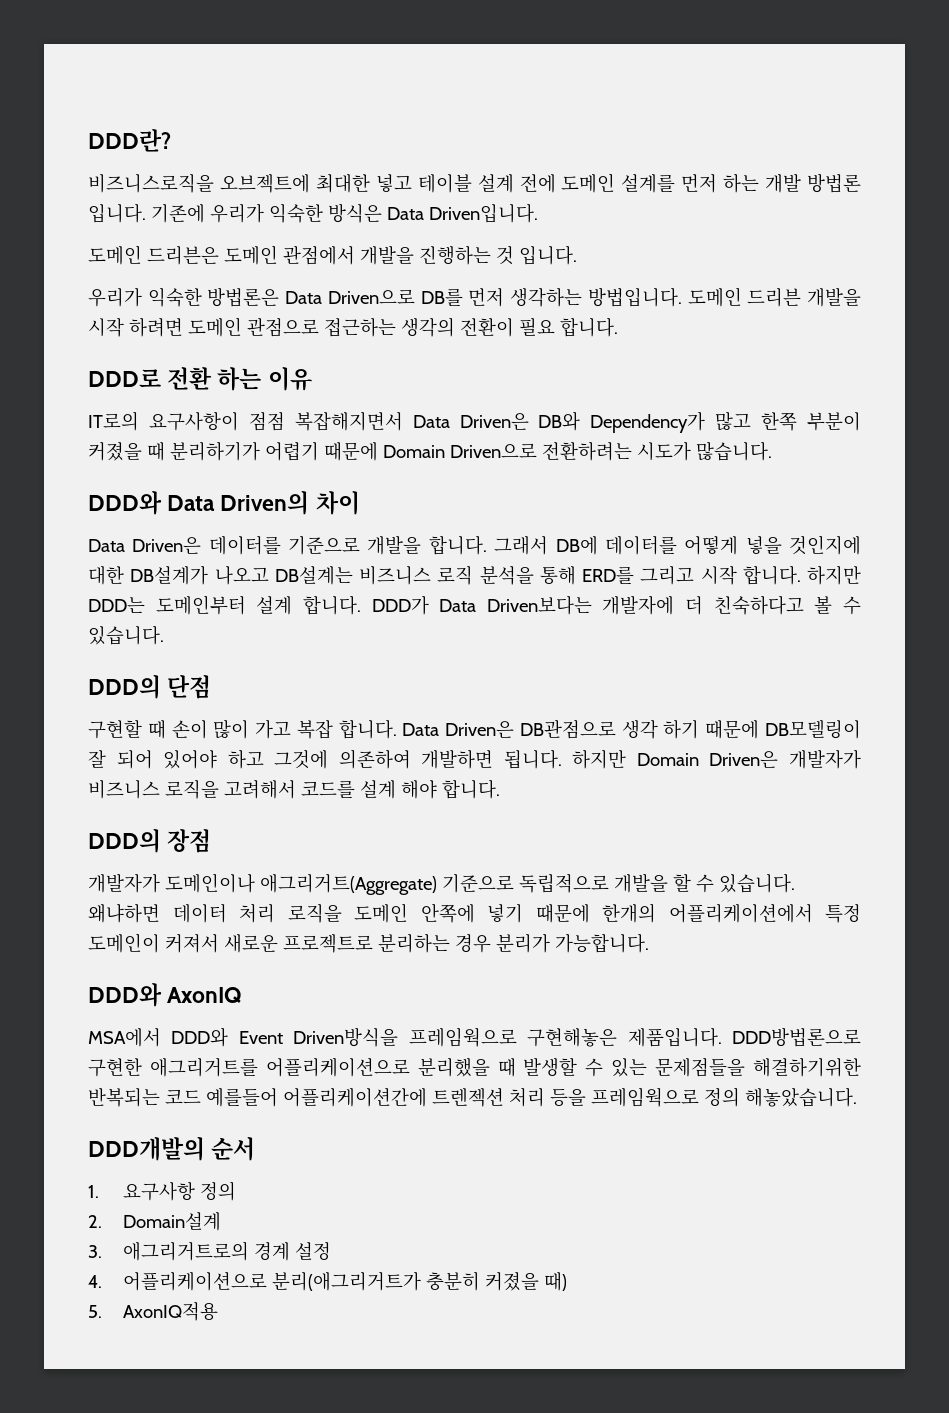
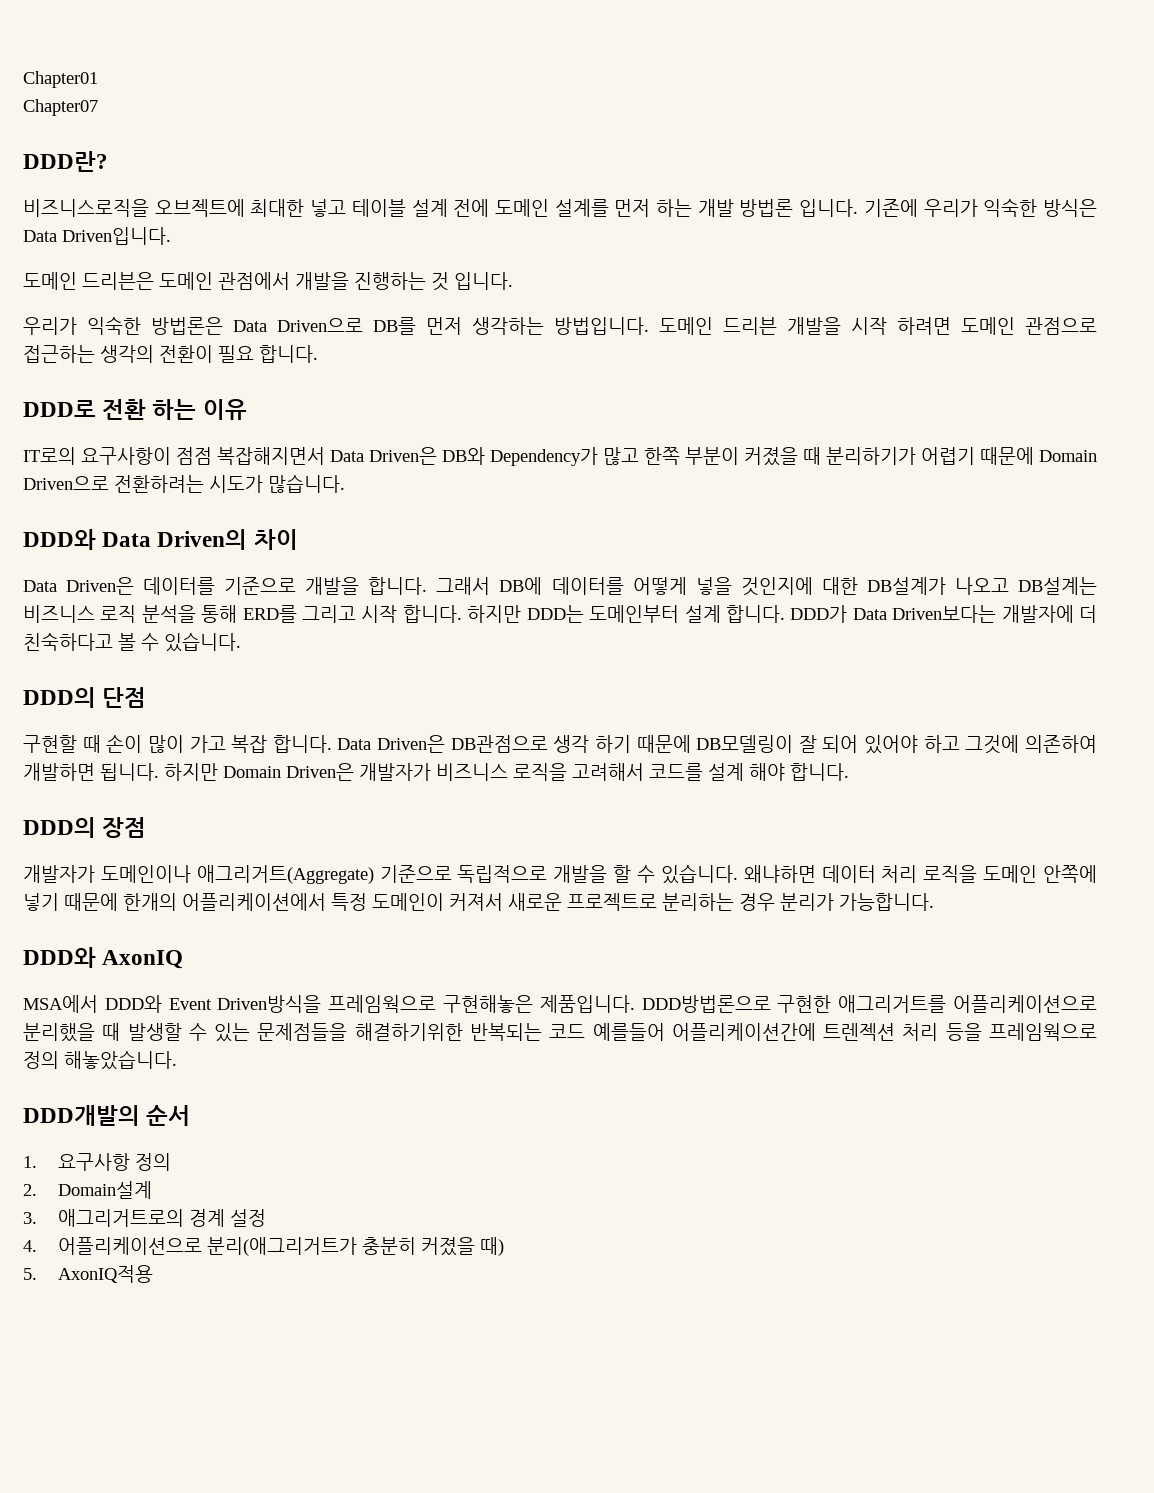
(88, 140) none -> [23,71,98,88] [23,99,98,116] Chapter01 // Chapter07 //

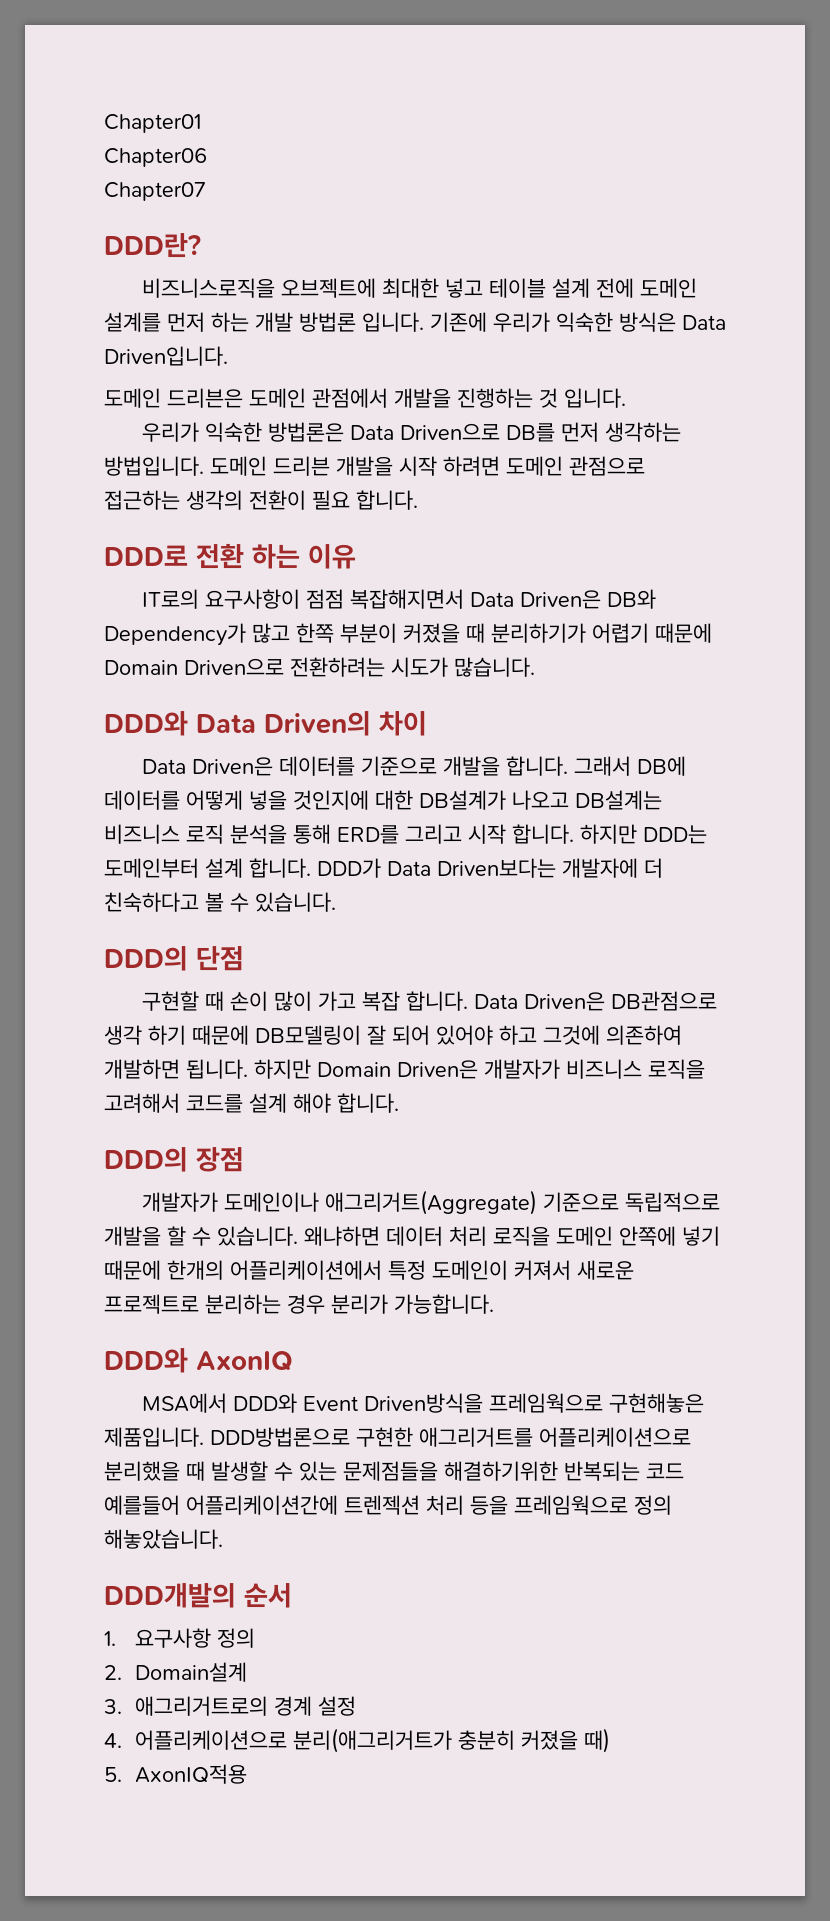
(98, 79) none -> [104,148,207,167] // Chapter06

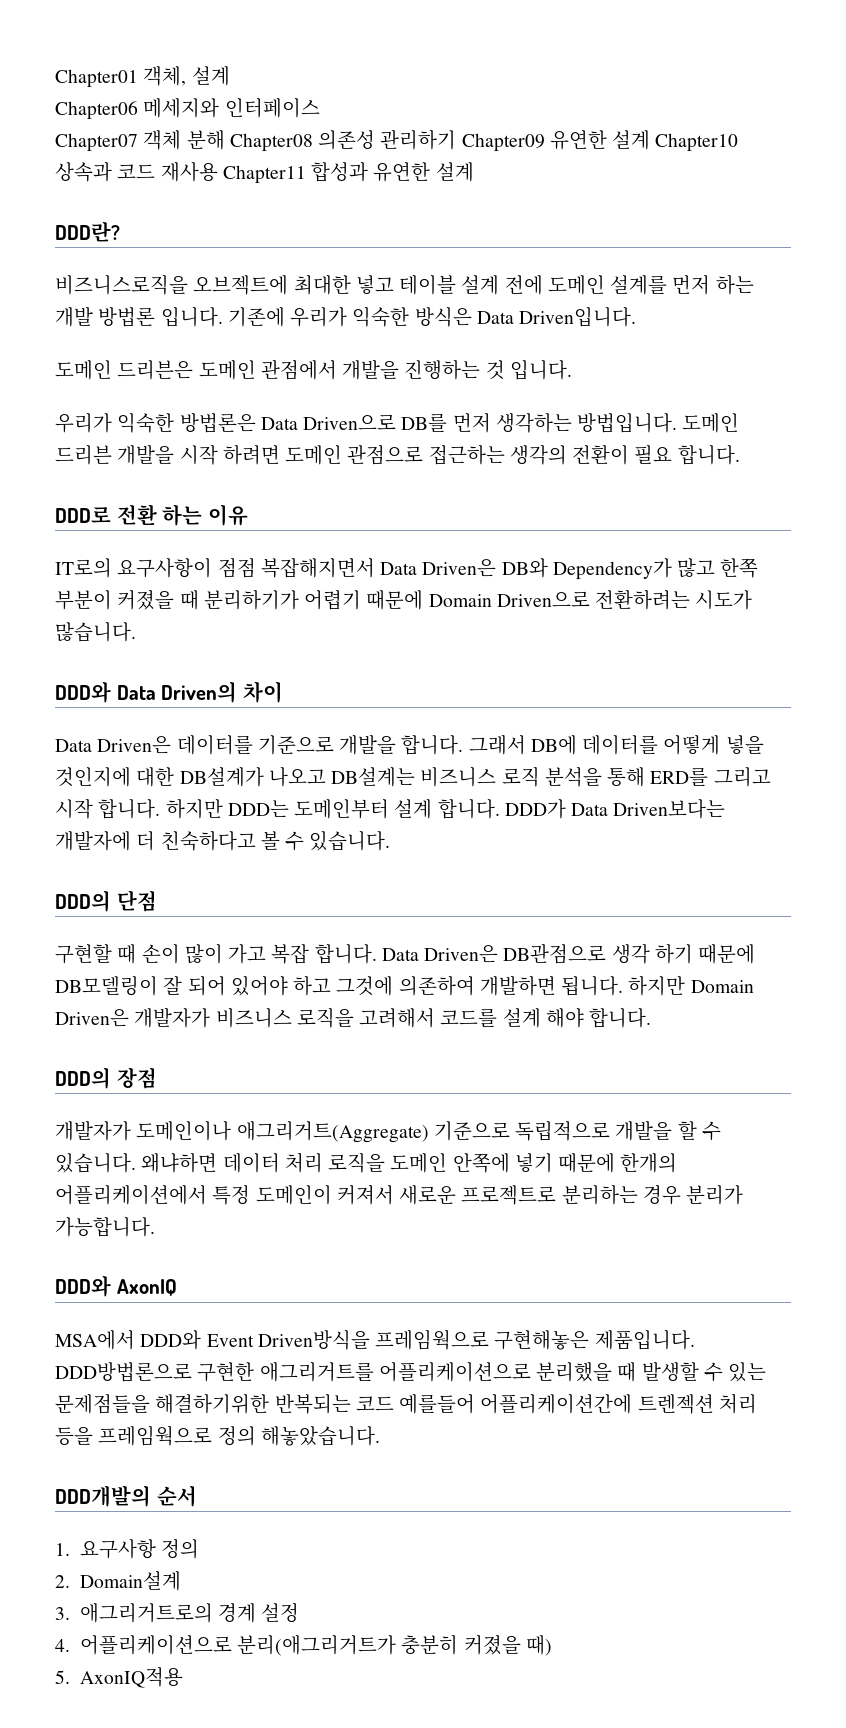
(201, 123) none -> [143,66,230,86] 객체, 설계
(207, 157) none -> [143,98,320,118] 메세지와 인터페이스
(206, 191) none -> [143,129,739,152] [55,162,474,184] 객체 분해 Chapter08 의존성 관리하기 Chapter09 유연한 설계 Chapter10 상속과 코드 재사용 Chapter11 합성과 유연한 설계

